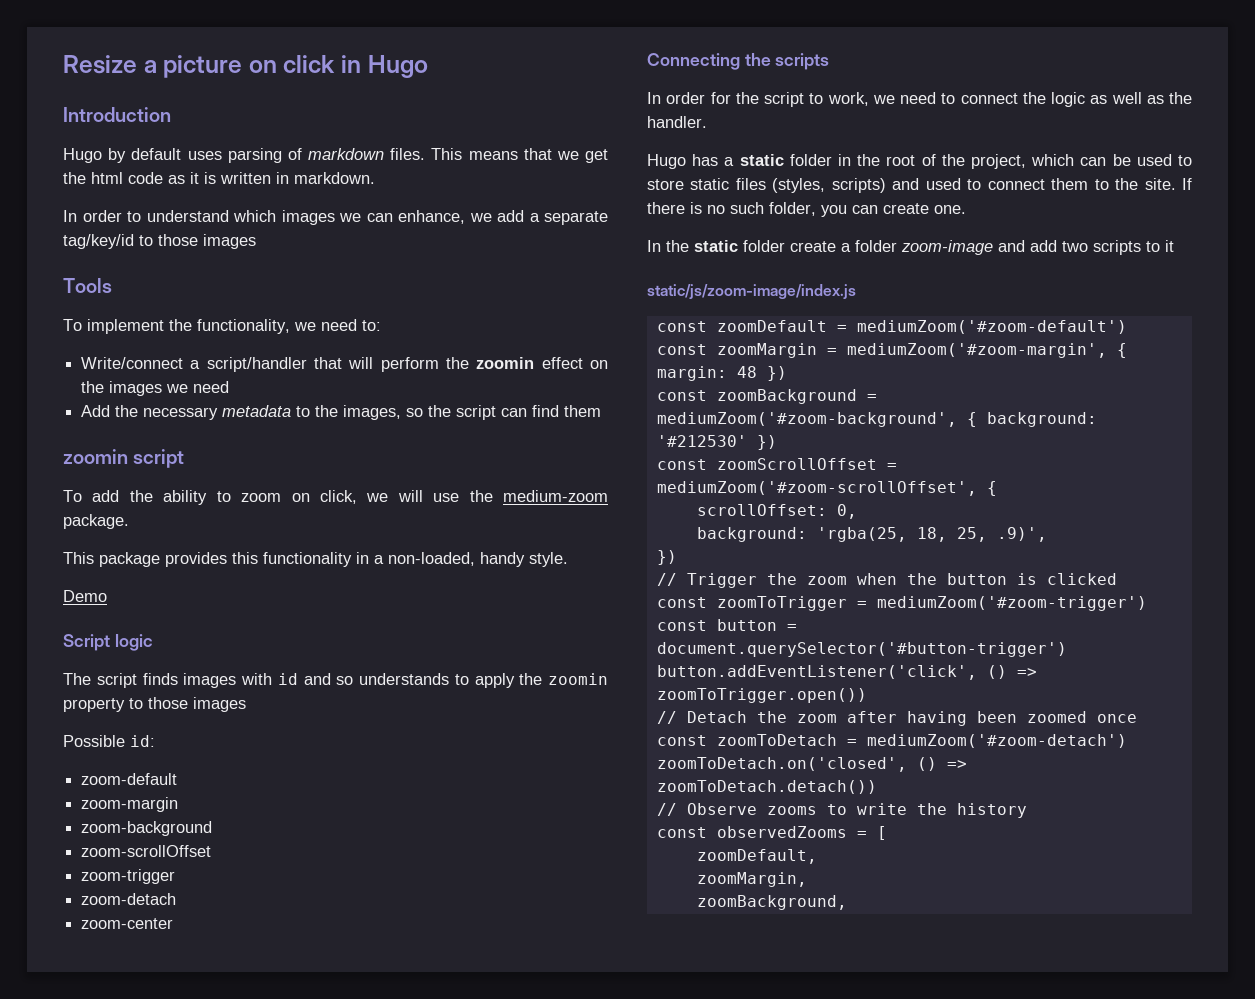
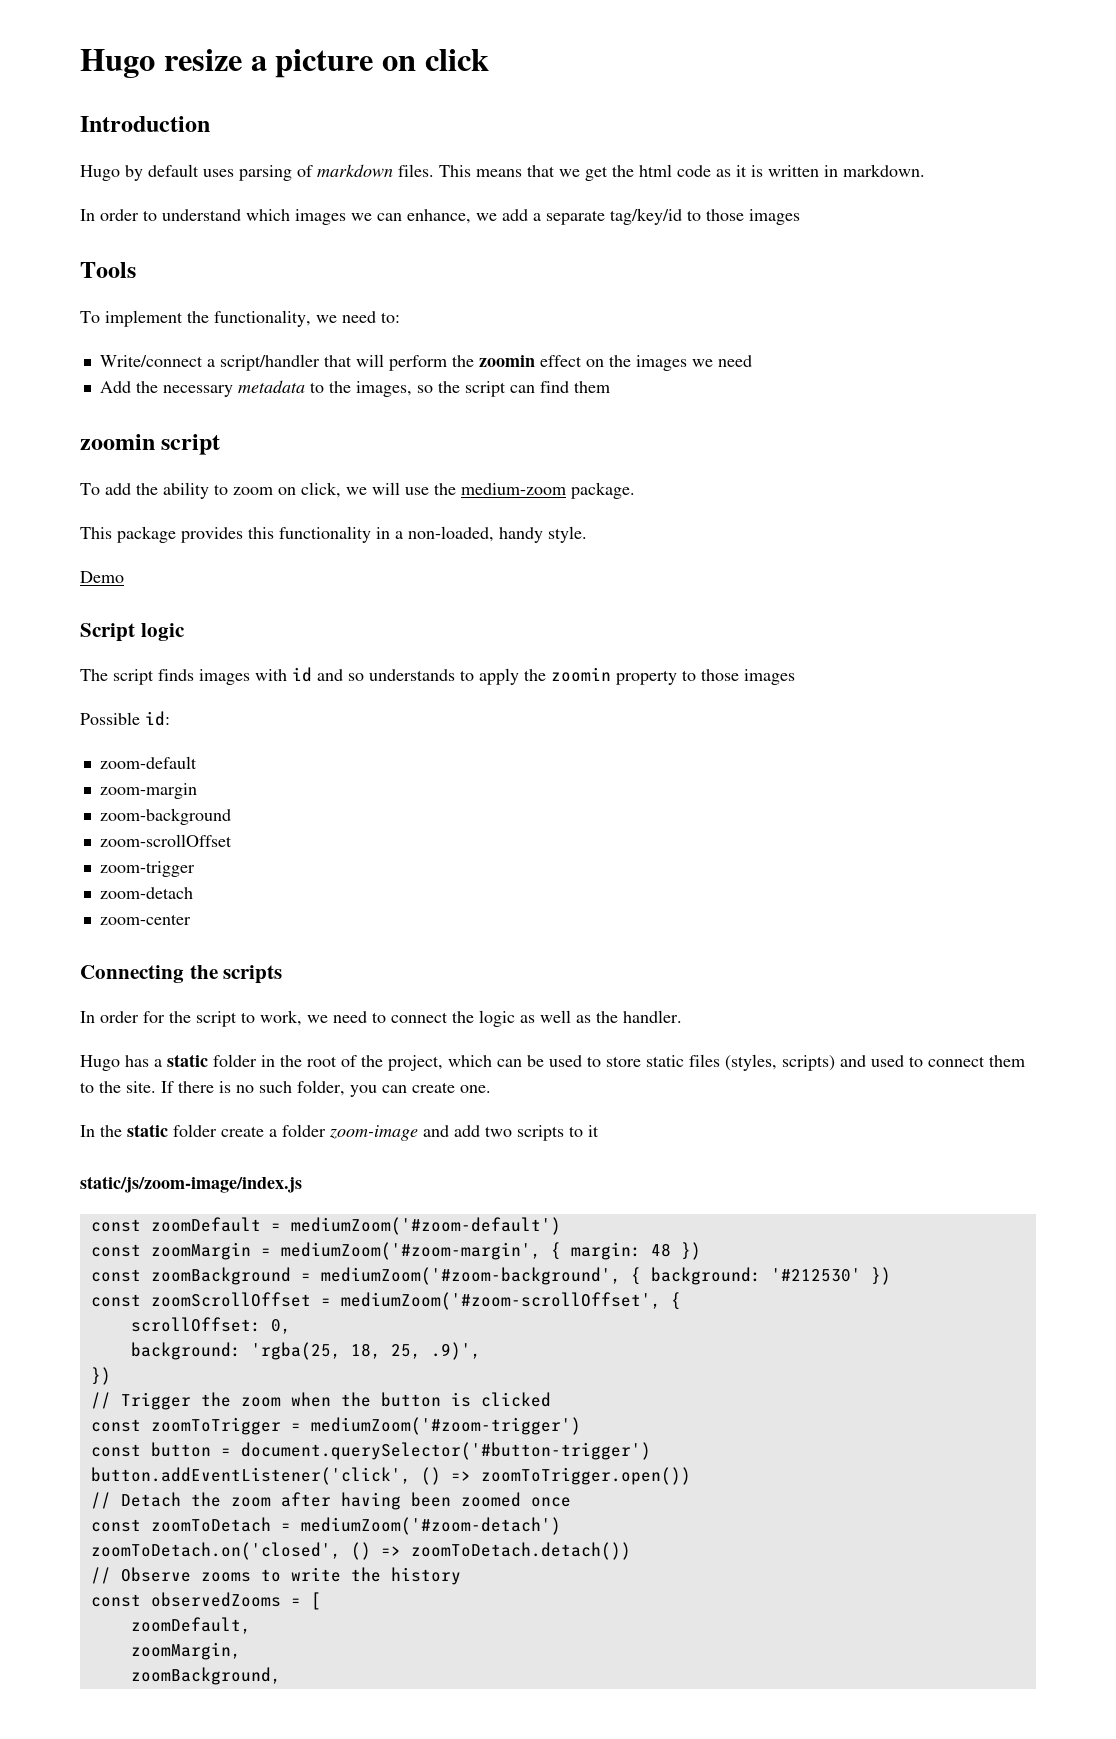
[63,55,137,74] Resize -> [80,49,242,78] Hugo resize
[341,55,428,78] in Hugo -> (489, 60) none

